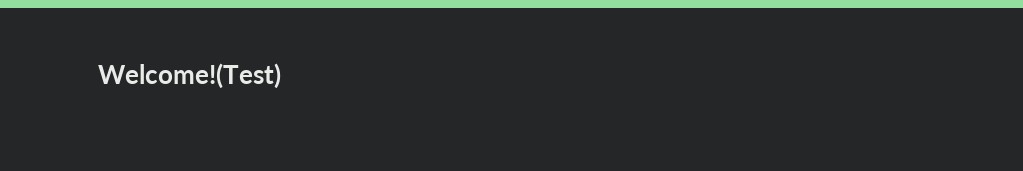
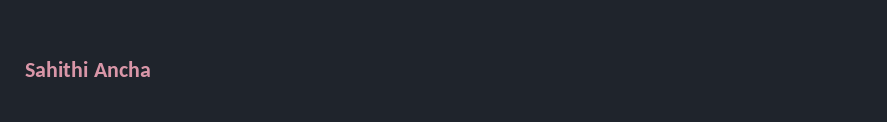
[98,63,281,89] Welcome!(Test) -> [25,61,151,77] Sahithi Ancha

